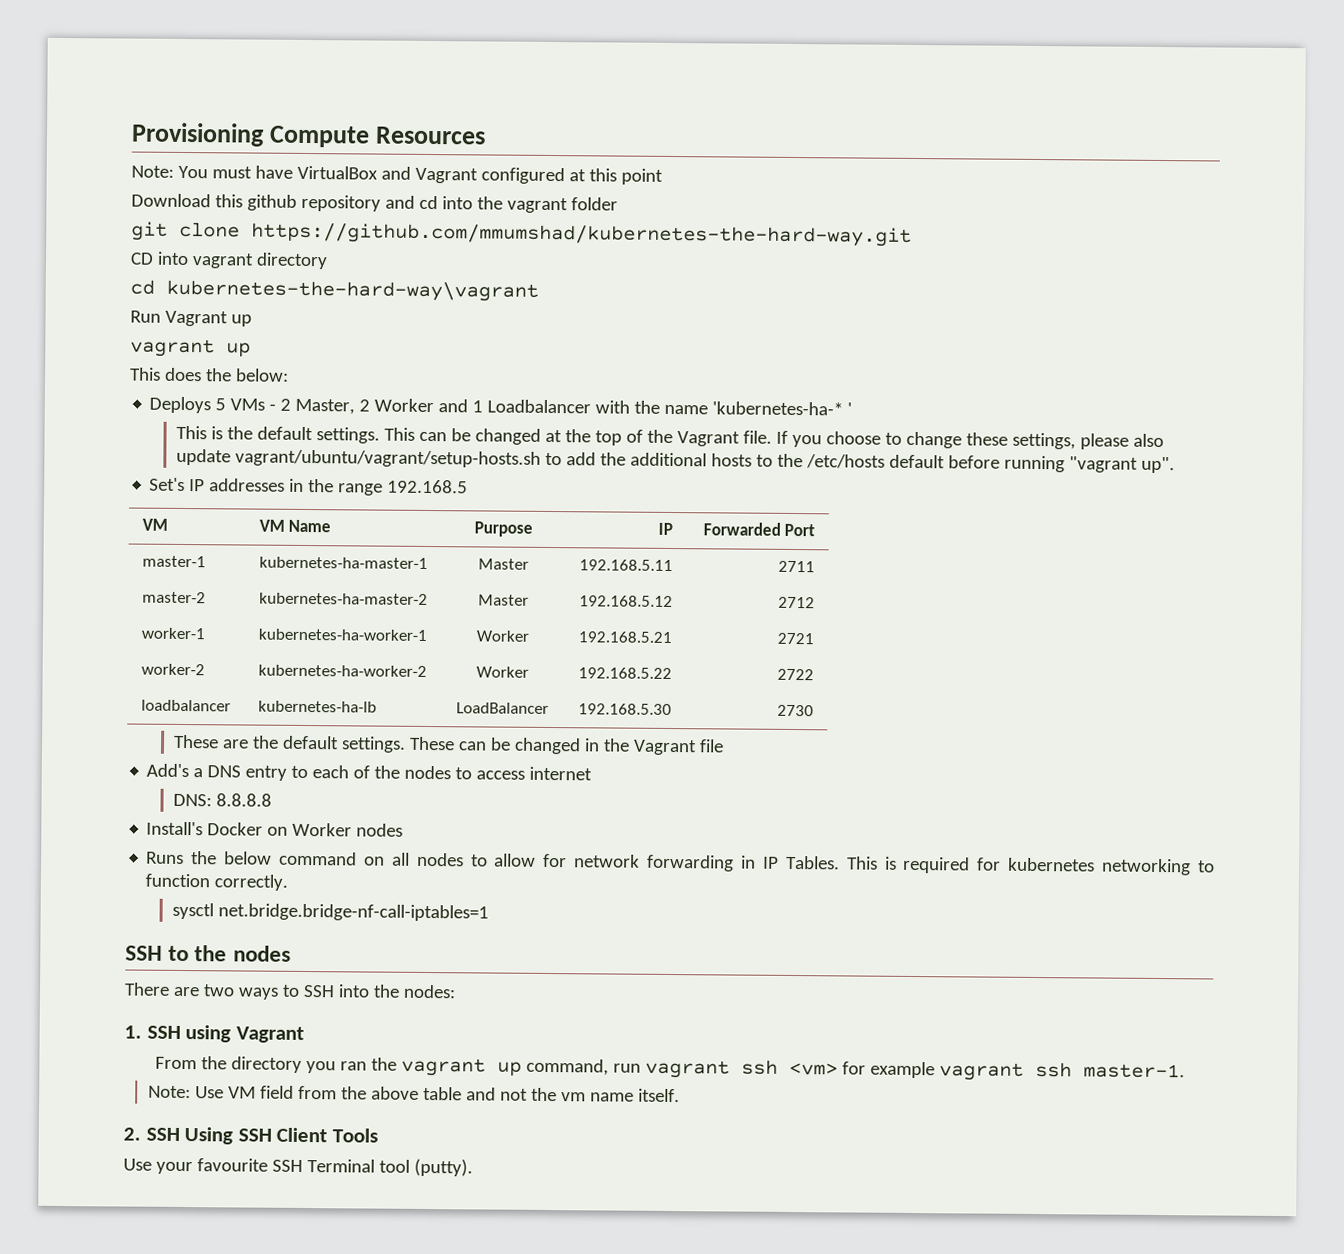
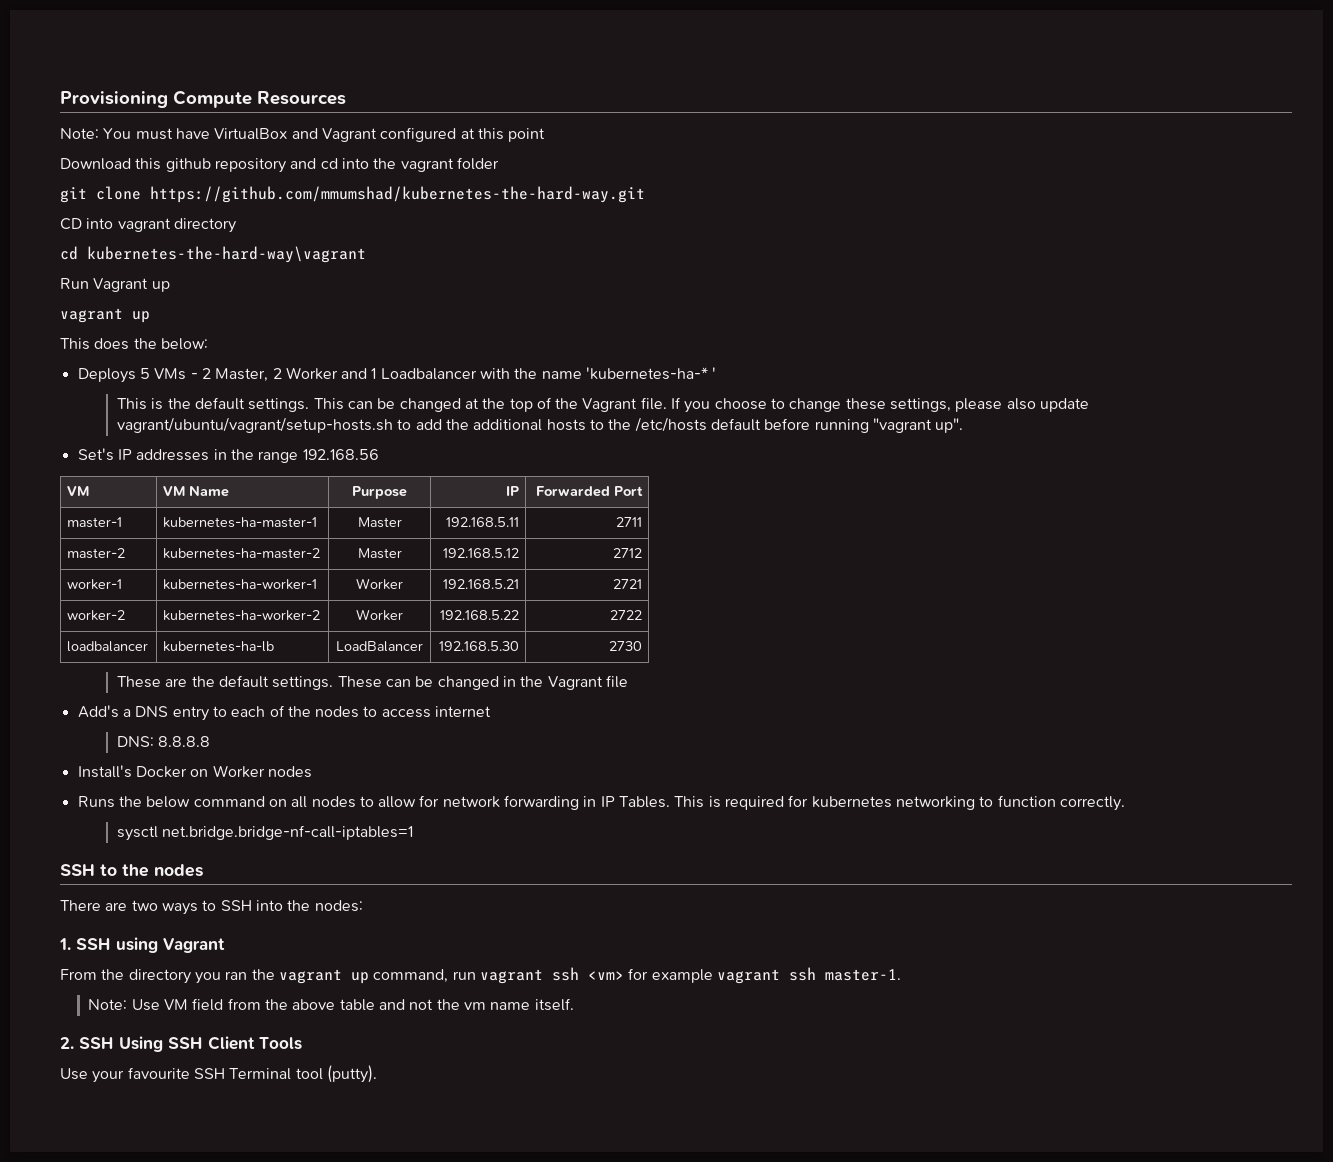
[387,479,469,494] 192.168.5 -> [302,449,379,460] 192.168.56

